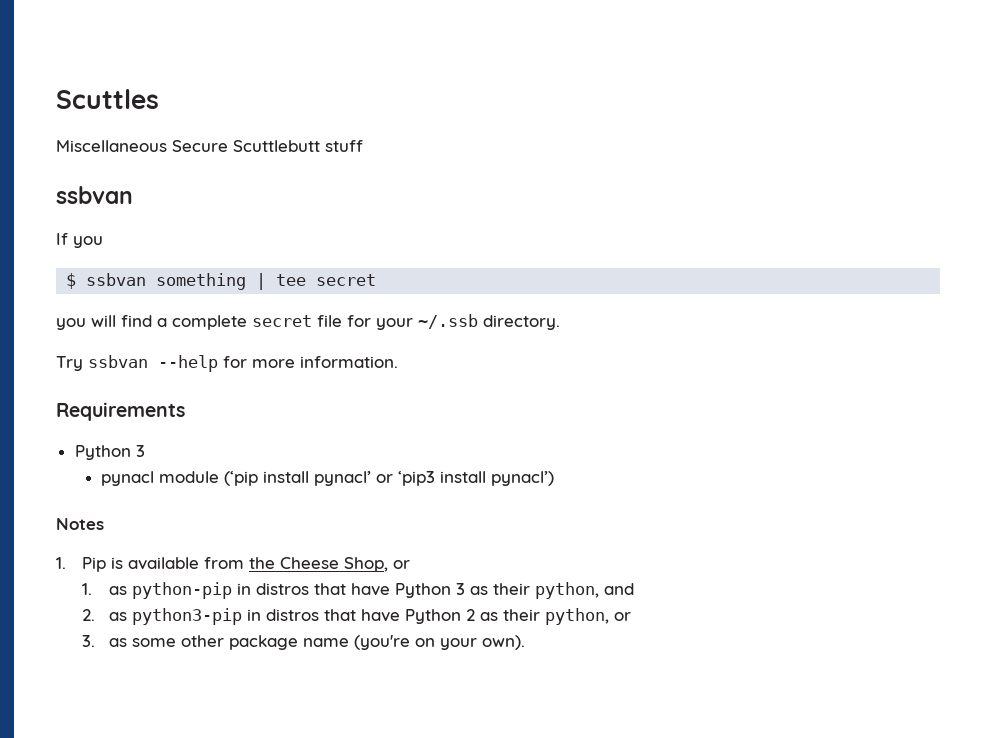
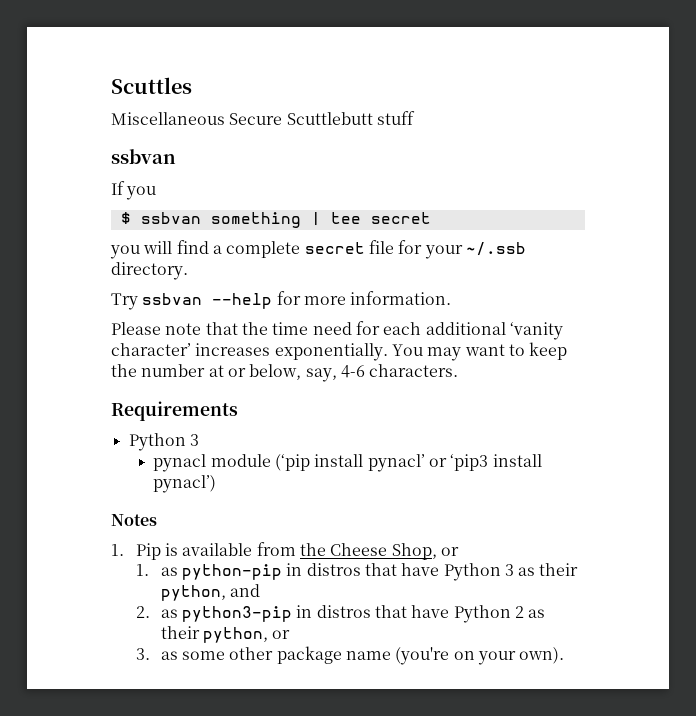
(398, 362) none -> [111,321,563,340] [111,342,568,361] [111,364,459,382] // Please note that the time need for each additional ‘vanity character’ increases exponentially. You may want to keep the number at or below, say, 4-6 characters.

